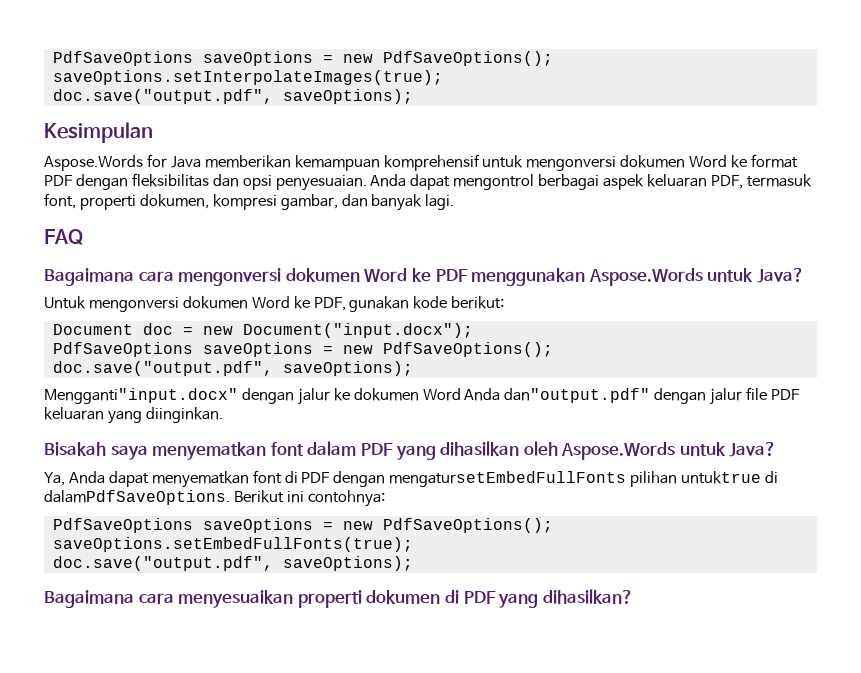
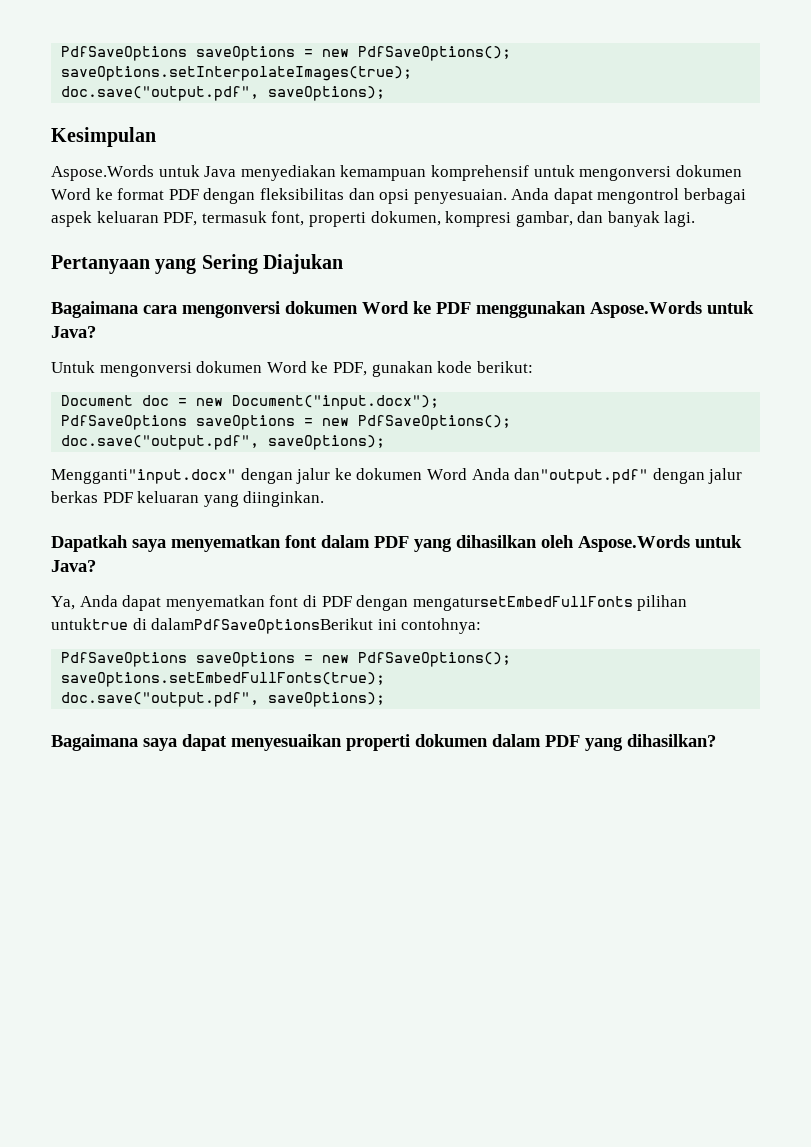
[146,154,291,168] for Java memberikan -> [158,165,336,181] untuk Java menyediakan
[44,229,83,245] FAQ -> [51,254,344,274] Pertanyaan yang Sering Diajukan
[746,387,768,400] file -> [51,491,98,503] berkas
[44,442,106,456] Bisakah -> [51,535,128,552] Dapatkah
[44,490,284,505] dalamPdfSaveOptions. Berikut -> [151,618,374,634] dalamPdfSaveOptionsBerikut
[138,593,174,604] cara -> [143,734,227,751] saya dapat
[444,590,459,604] di -> [492,734,541,747] dalam

